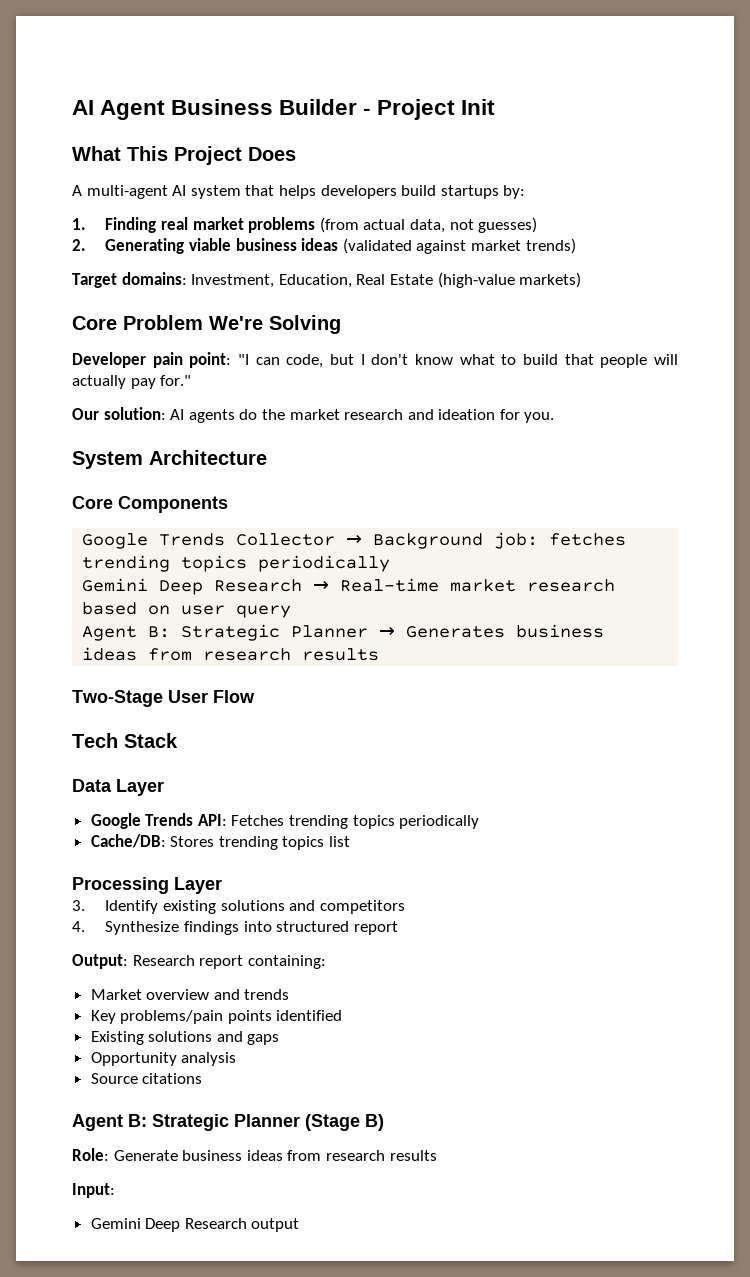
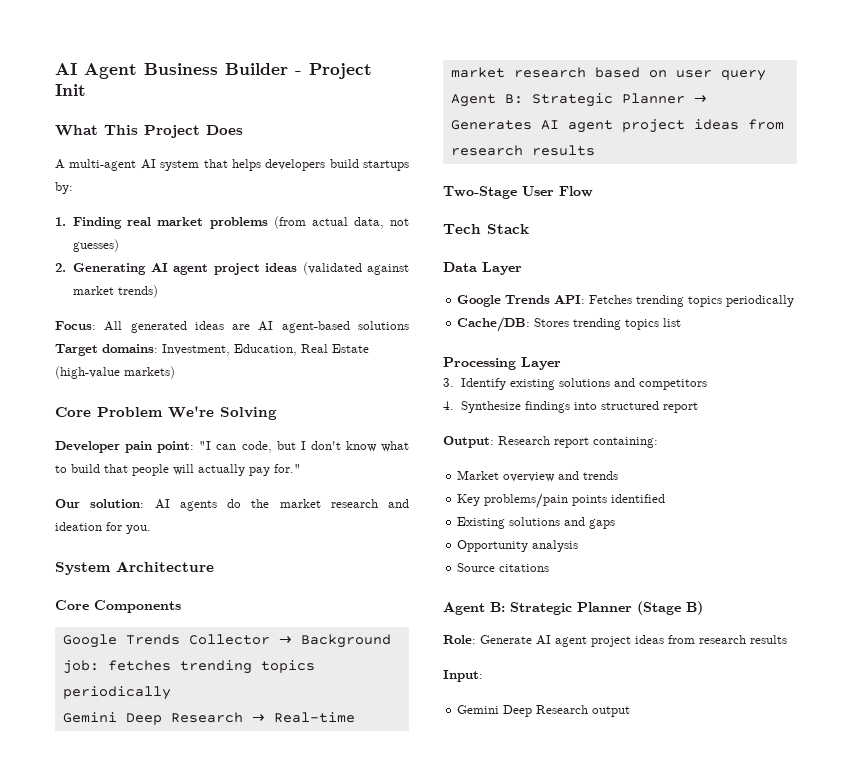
[189,238,297,251] viable business -> [150,263,260,275] AI agent project
(576, 246) none -> [55,321,409,333] Focus: All generated ideas are AI agent-based solutions
[516,624,605,638] business -> [540,119,685,133] AI agent project
[182,1150,243,1161] business -> [536,635,631,647] AI agent project

